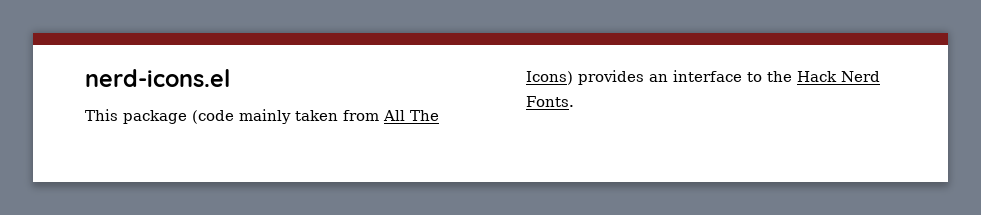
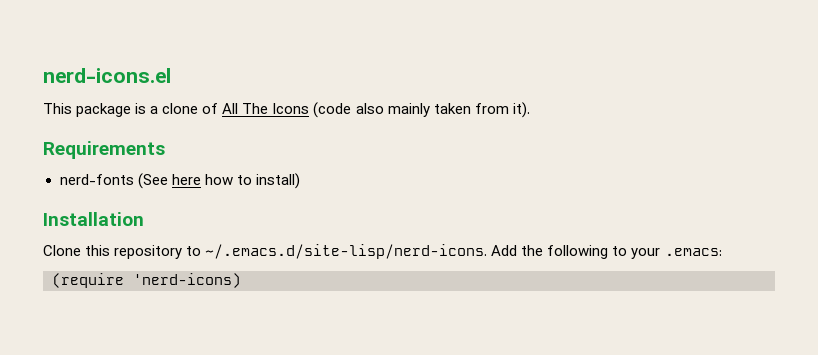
[192,109,439,124] [526,70,880,85] [526,96,574,107] (code mainly taken from All The Icons) provides an interface to the Hack Nerd Fonts. -> [135,102,530,118] [43,141,165,159] [59,173,300,189] [43,212,144,226] [43,244,722,259] [52,273,241,288] is a clone of All The Icons (code also mainly taken from it). // Requirements // nerd-fonts (See here how to install) // Installation // Clone this repository to ~/.emacs.d/site-lisp/nerd-icons. Add the following to your .emacs: // (require 'nerd-icons)

